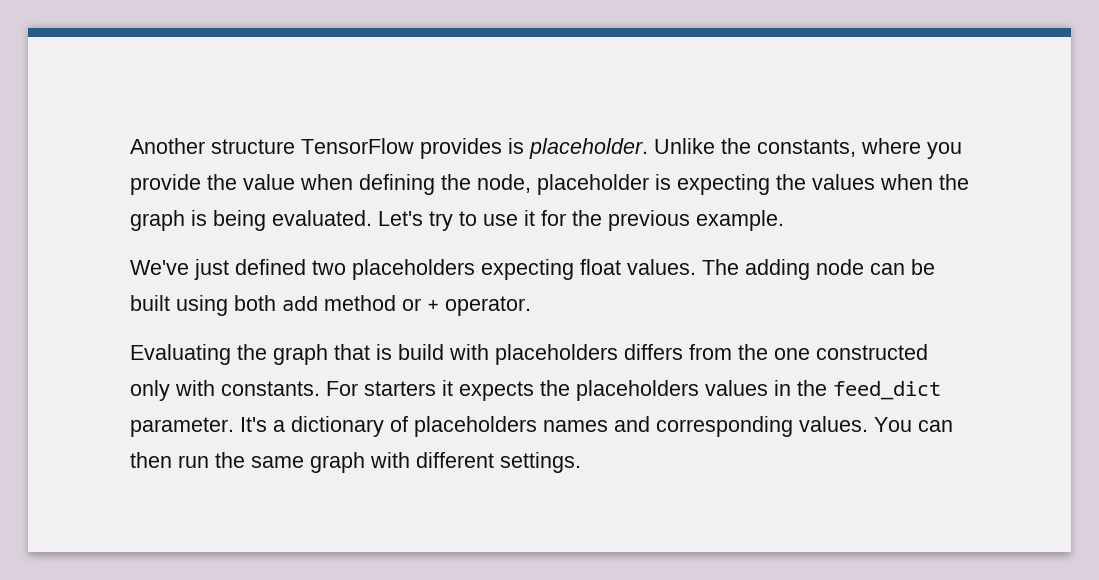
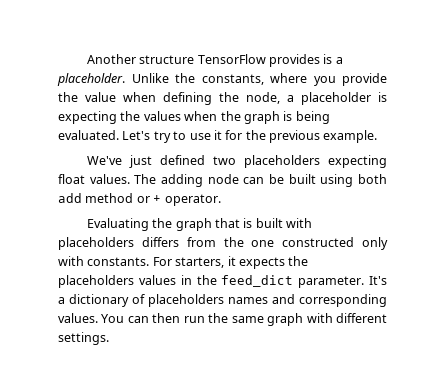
(524, 146) none -> [335,57,343,64] a
(531, 183) none -> [287,95,294,102] a
[398,344,444,360] build -> [255,218,283,228] built
[364,381,436,396] starters -> [175,257,225,268] starters,

